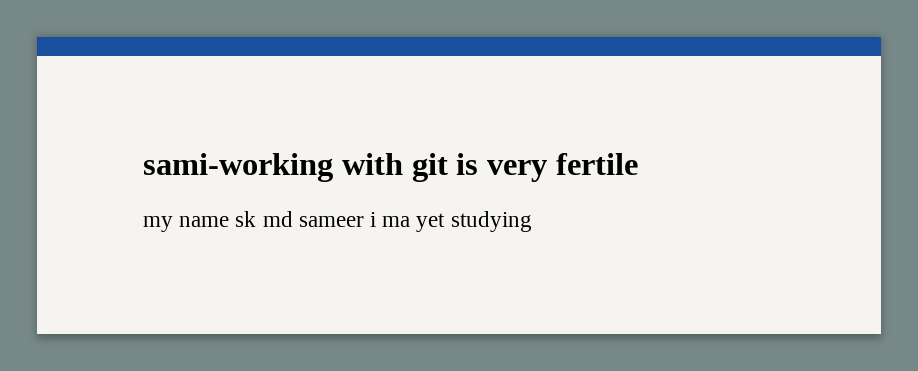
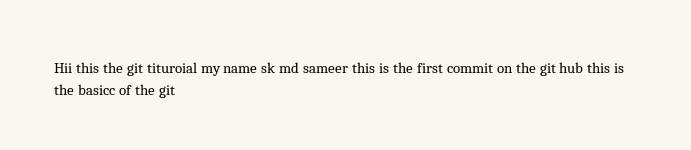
[143,153,638,182] sami-working with git is very fertile // -> [54,62,197,76] Hii this the git tituroial
[370,211,532,232] i ma yet studying -> [352,62,625,76] [54,84,175,98] this is the first commit on the git hub this is the basicc of the git

